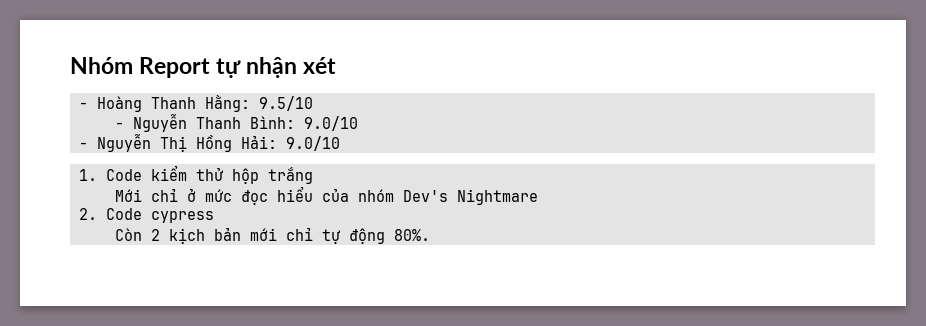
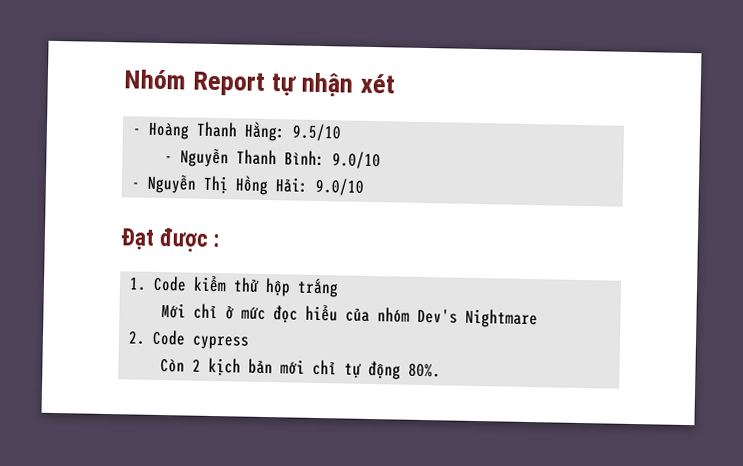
(340, 143) none -> [120,227,220,252] // Đạt được :

